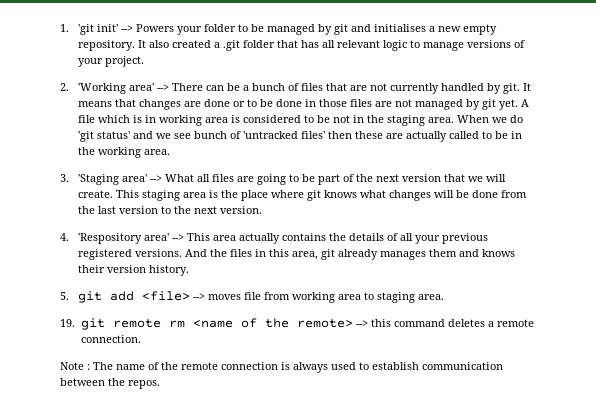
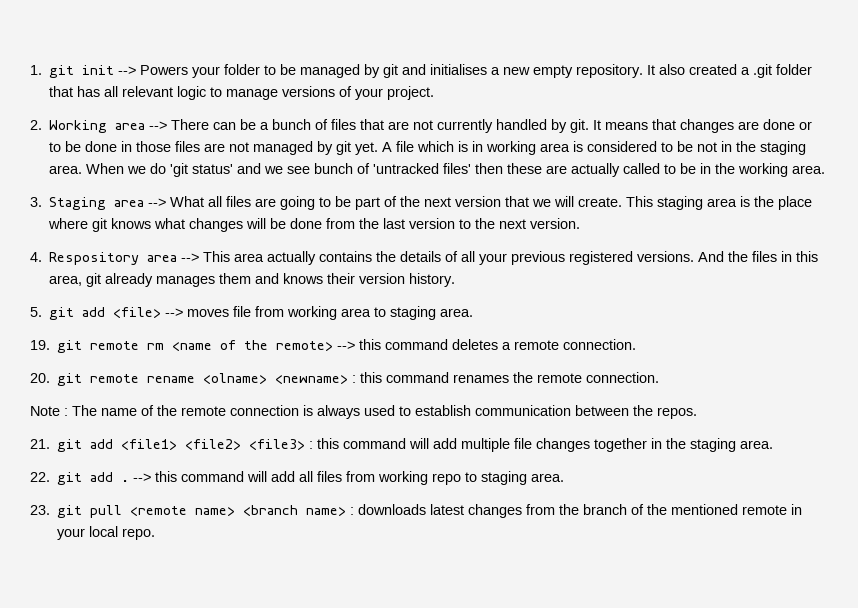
[78,24,119,35] 'git init' -> [49,65,115,78] git init
[78,83,155,94] 'Working area' -> [49,120,146,133] Working area
[78,174,148,185] 'Staging area' -> [49,197,145,210] Staging area
[78,233,170,244] 'Respository area' -> [49,252,178,265] Respository area
(141, 339) none -> [30,372,660,386] // 20. git remote rename <olname> <newname> : this command renames the remote connection.
(160, 384) none -> [30,438,774,452] [30,471,565,485] [30,504,803,518] [57,526,156,540] // 21. git add <file1> <file2> <file3> : this command will add multiple file changes together in the staging area. // 22. git add . --> this command will add all files from working repo to staging area. // 23. git pull <remote name> <branch name> : downloads latest changes from the branch of the mentioned remote in your local repo.

